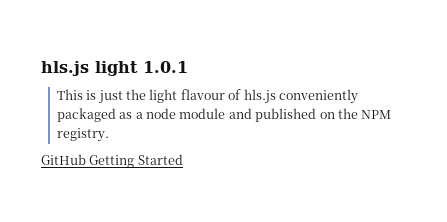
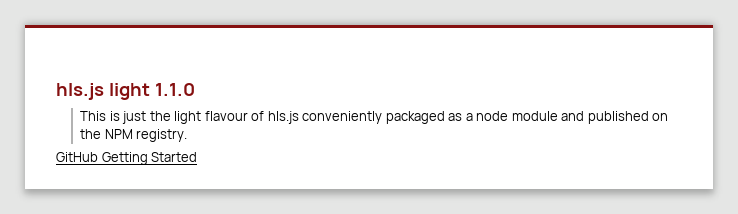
[143,61,188,73] 1.0.1 -> [154,83,195,96] 1.1.0

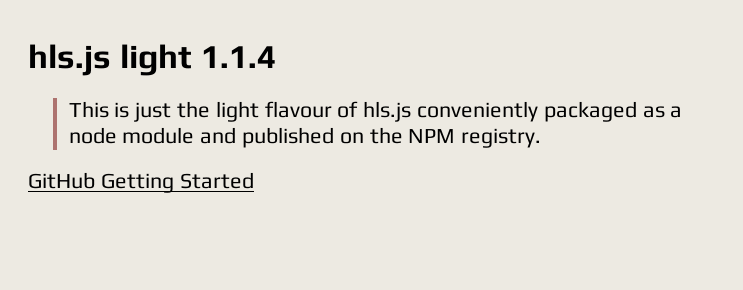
[154,83,195,96] 1.1.0 -> [201,46,277,68] 1.1.4

